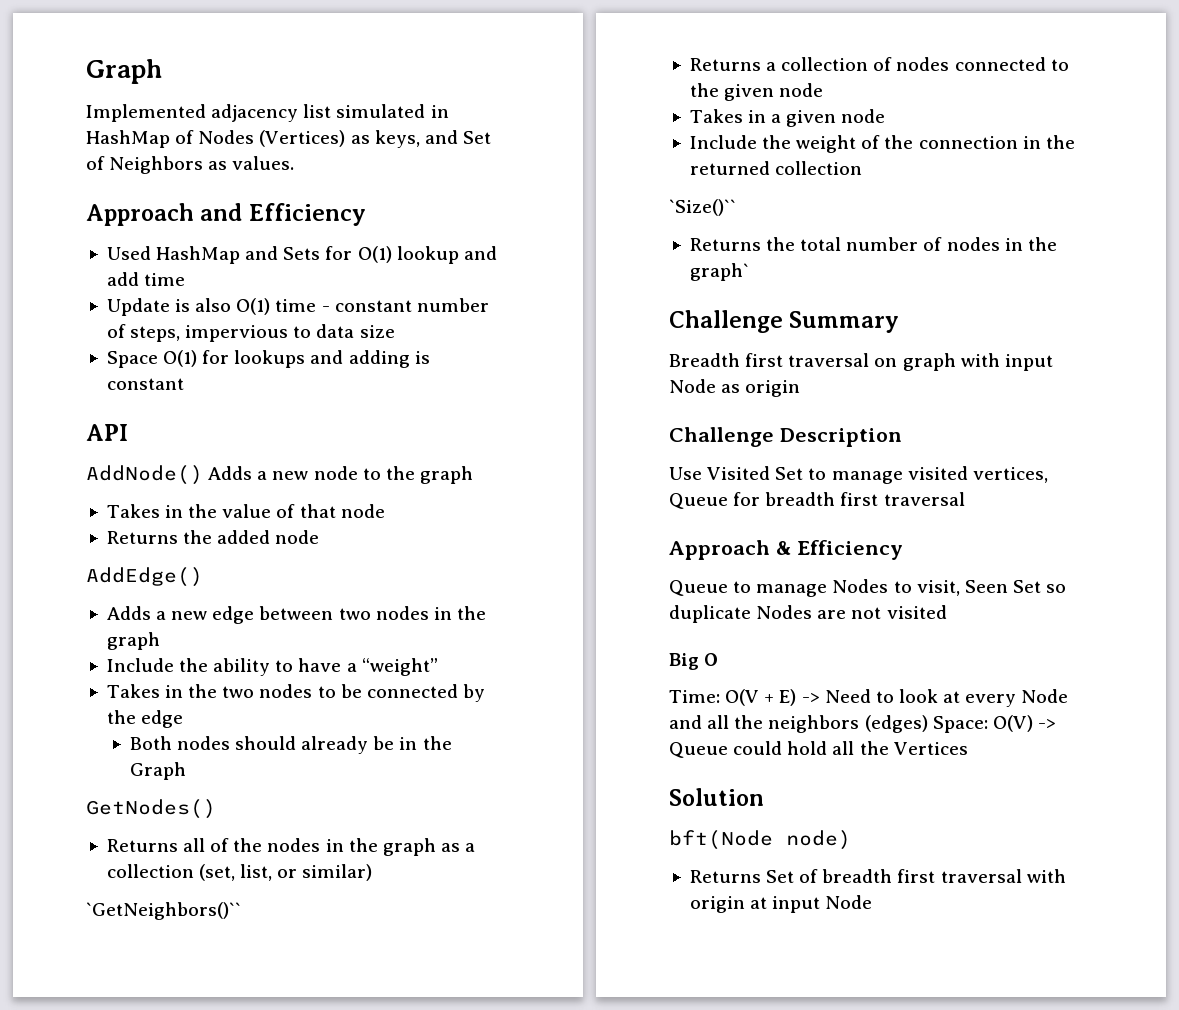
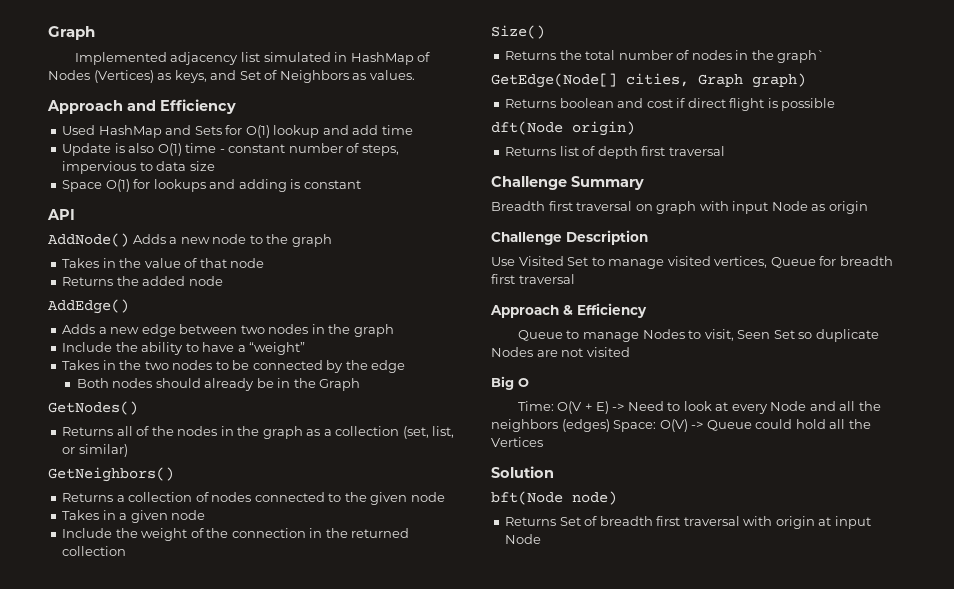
[86,902,241,920] `GetNeighbors()`` -> [48,467,174,482] GetNeighbors()
[669,199,736,216] `Size()`` -> [491,25,545,39] Size()
(749, 272) none -> [491,73,806,88] [505,98,836,111] [491,121,635,136] [505,146,725,159] // GetEdge(Node[] cities, Graph graph) // Returns boolean and cost if direct flight is possible // dft(Node origin) // Returns list of depth first traversal

